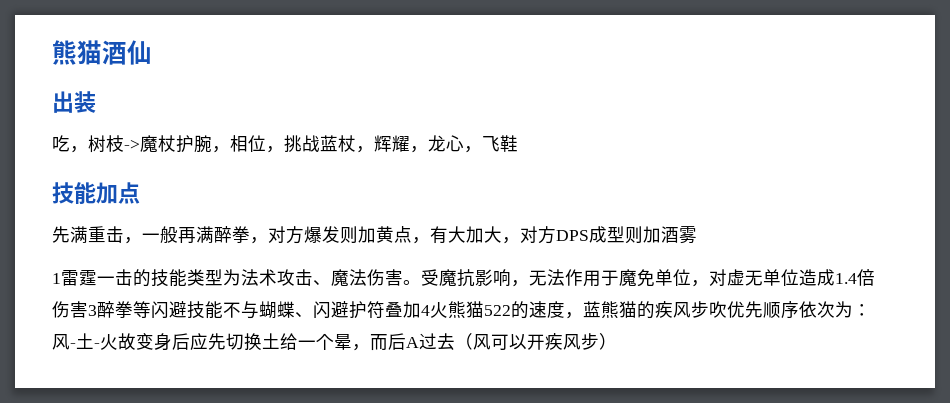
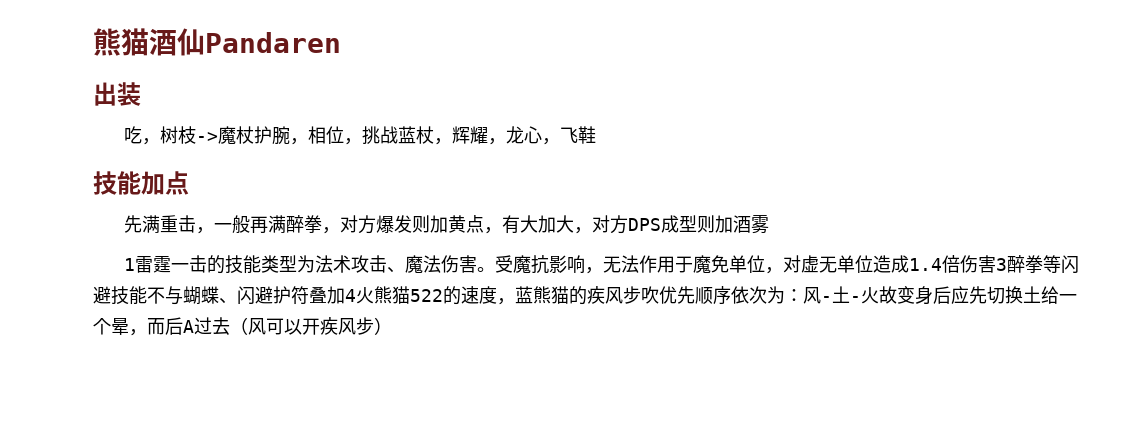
(152, 52) none -> [205,32,341,53] Pandaren

